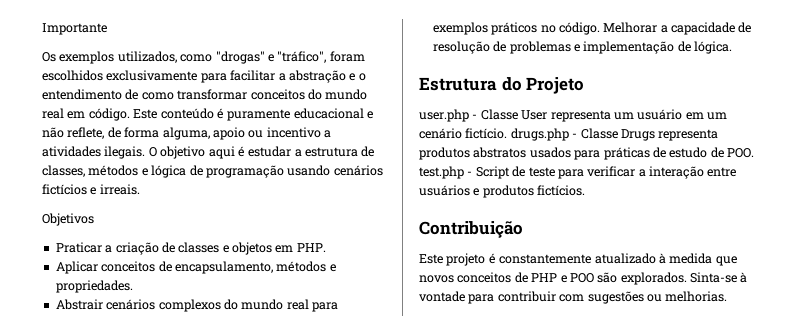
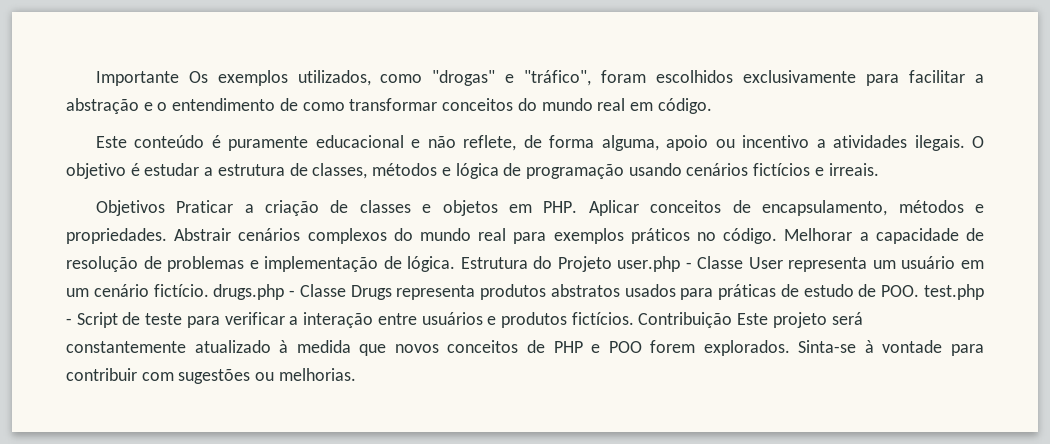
(107, 29) // -> (179, 78) none
(130, 114) none -> (712, 106) //
[208,146,235,159] aqui -> (126, 171) none
(94, 219) // -> (165, 208) none
(326, 247) // -> (578, 207) none
(133, 286) // -> (167, 236) none
(732, 47) // -> (456, 264) none
(585, 85) // -> (612, 264) none
(586, 190) // -> (634, 318) none
(523, 229) // -> (733, 320) none
[488,253,496,264] é -> [831,312,863,325] será
[597,272,618,283] são -> [650,340,696,353] forem

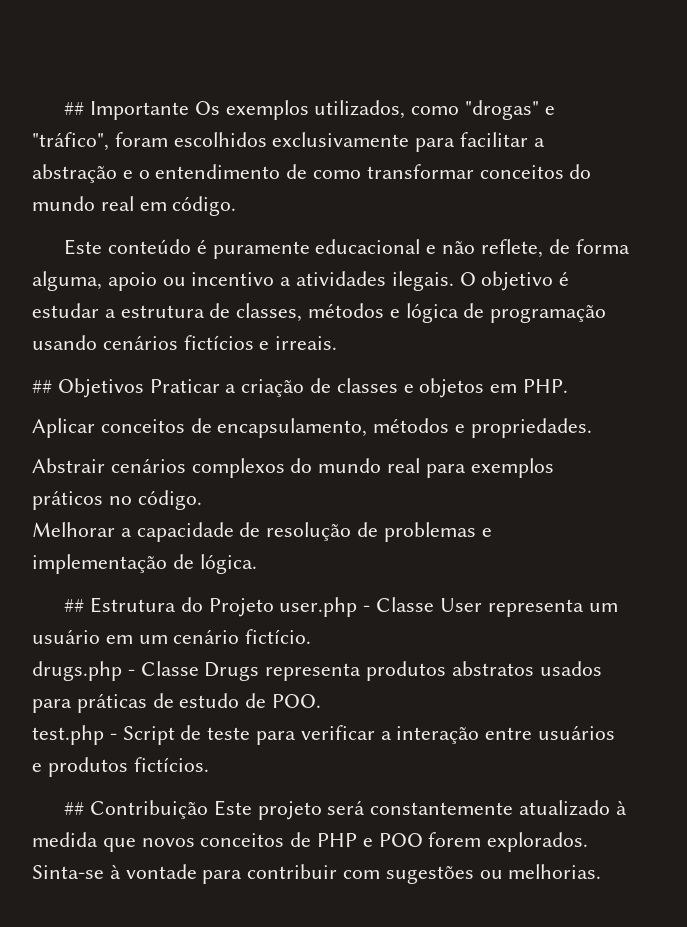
(95, 78) none -> [64,102,85,115] ##
(879, 169) none -> [32,380,52,393] ##
(578, 207) none -> (569, 386) //
(167, 236) none -> (592, 428) //
(778, 236) none -> (202, 500) //
(456, 264) none -> [64,599,85,612] // ##
(209, 290) none -> (312, 636) //
(920, 291) none -> (322, 701) //
(634, 318) none -> [64,802,85,815] // ##

